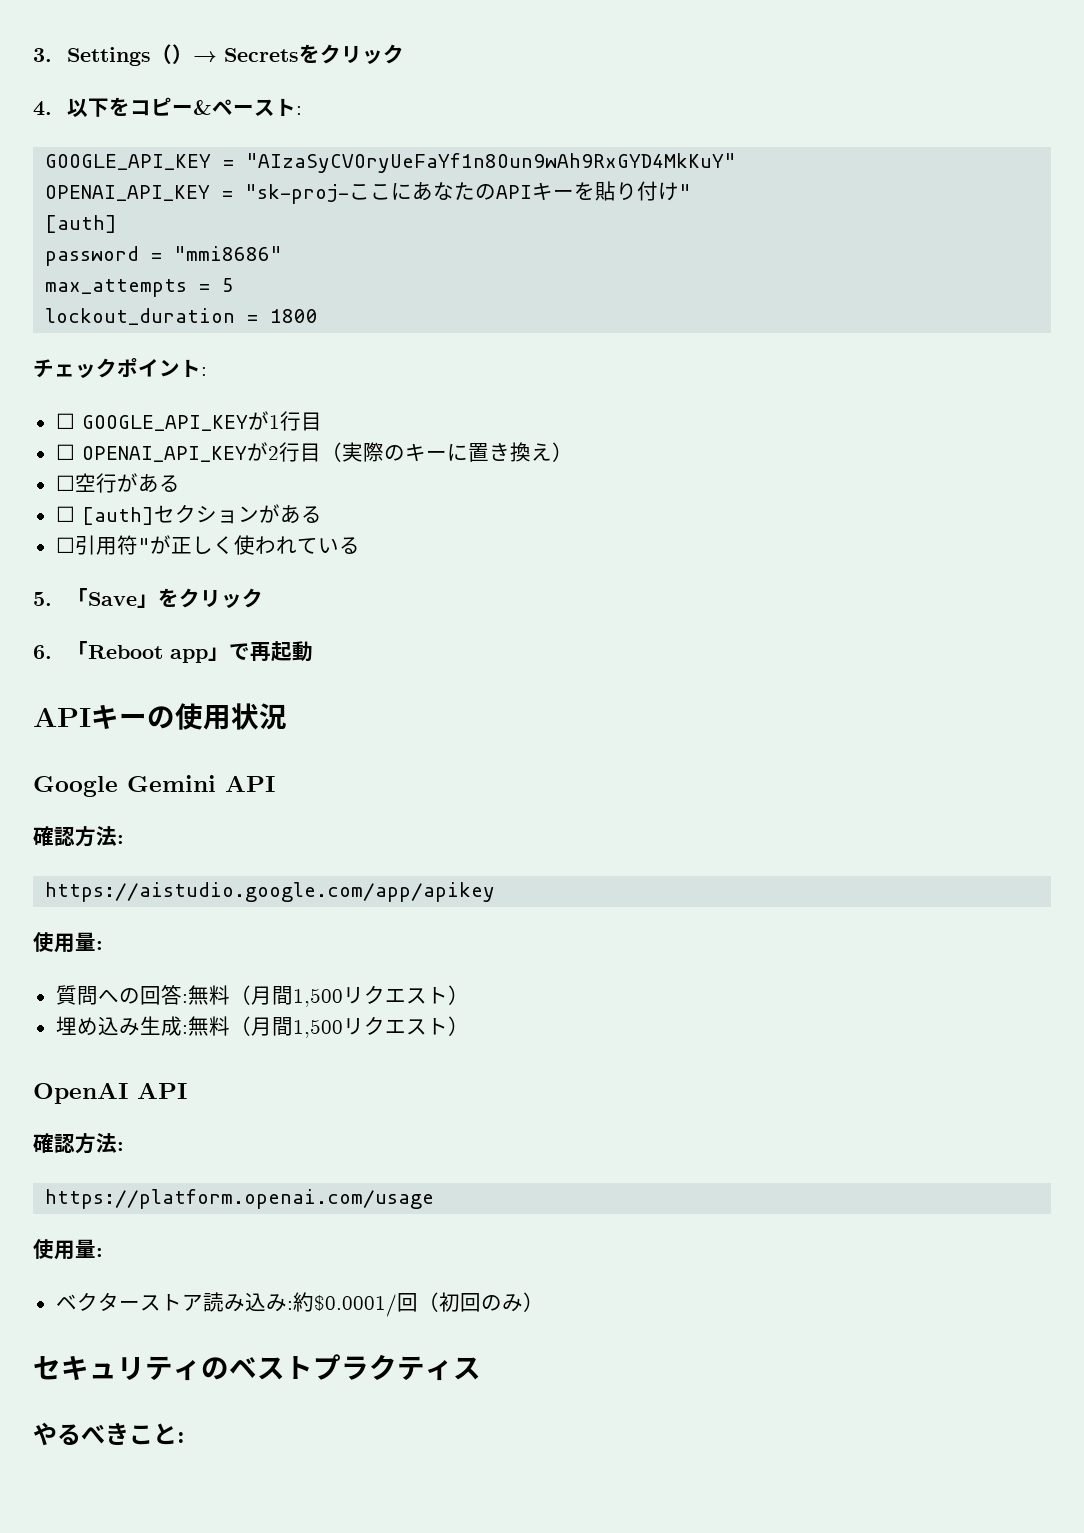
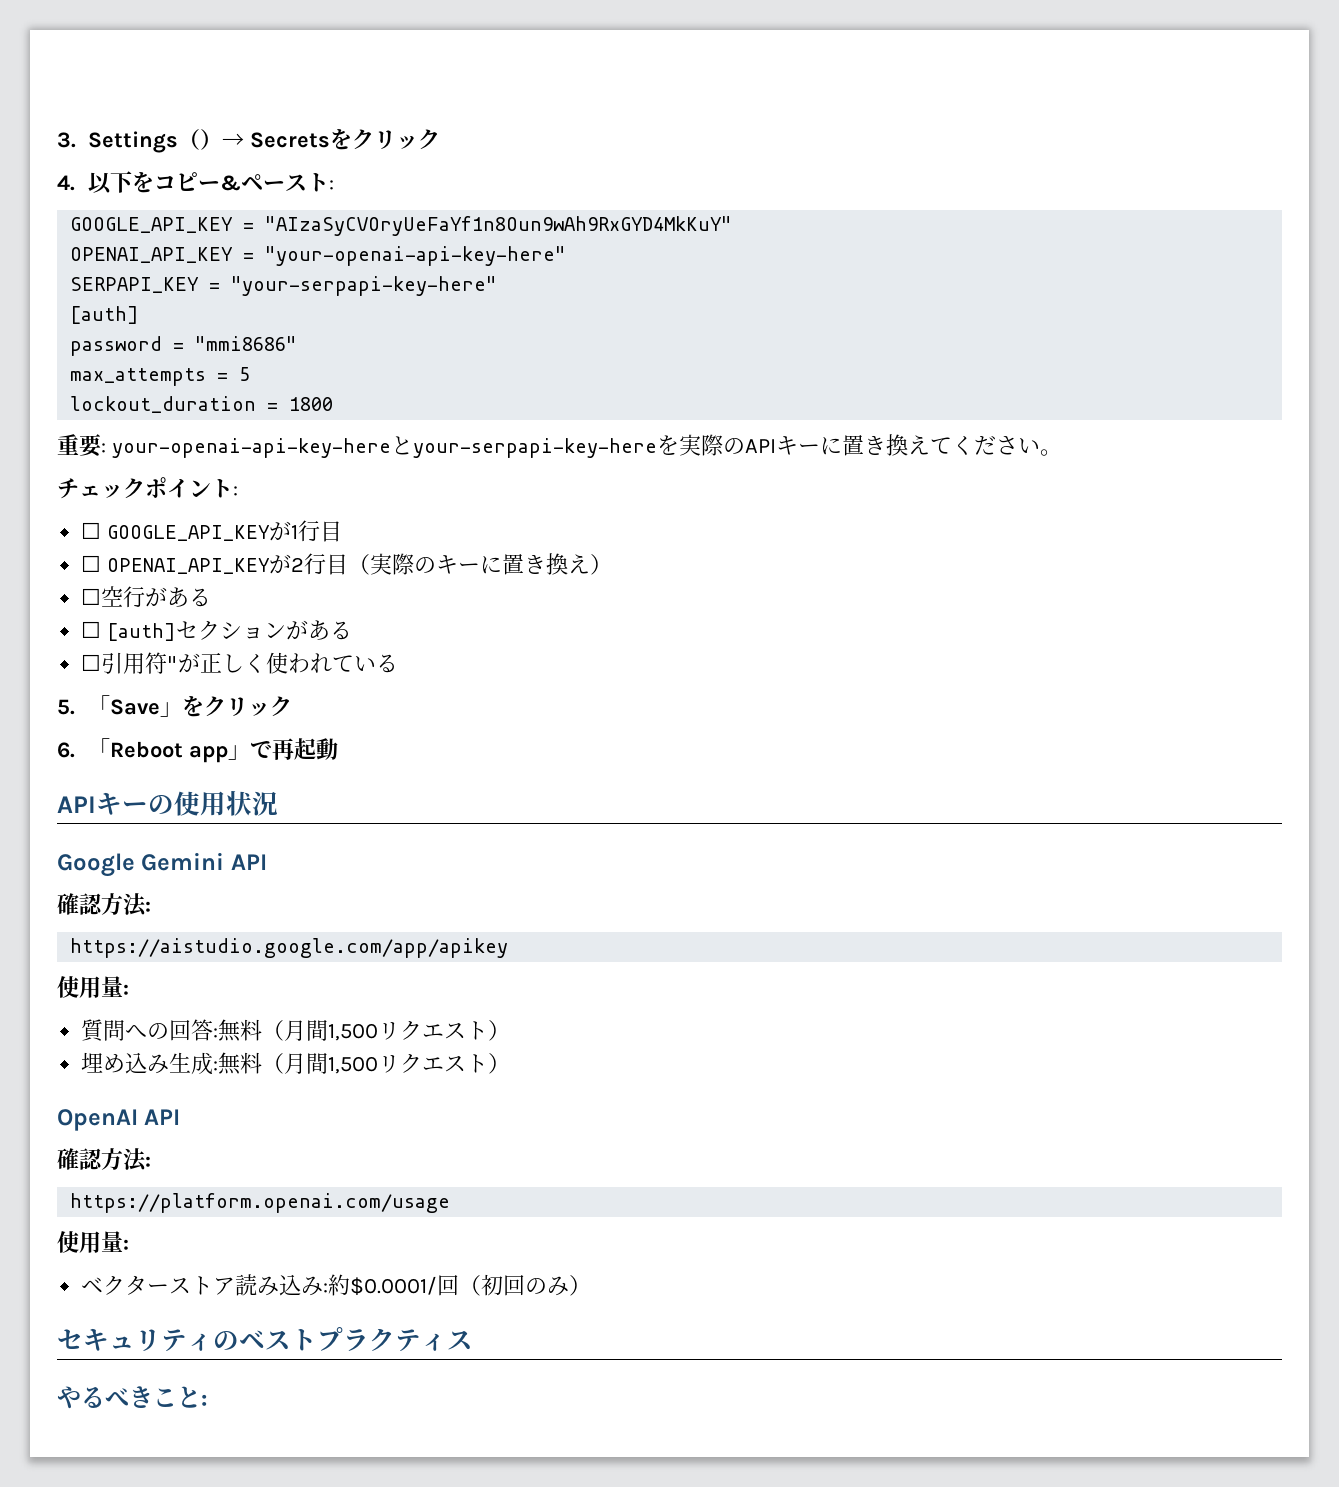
[245,181,692,204] "sk-proj-ここにあなたのAPIキーを貼り付け" -> [265,246,567,266] [70,276,498,296] "your-openai-api-key-here" // SERPAPI_KEY = "your-serpapi-key-here"
(319, 316) none -> [57,434,1062,458] // 重要: your-openai-api-key-hereとyour-serpapi-key-hereを実際のAPIキーに置き換えてください。

